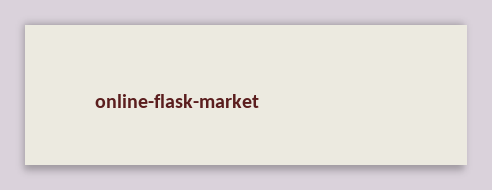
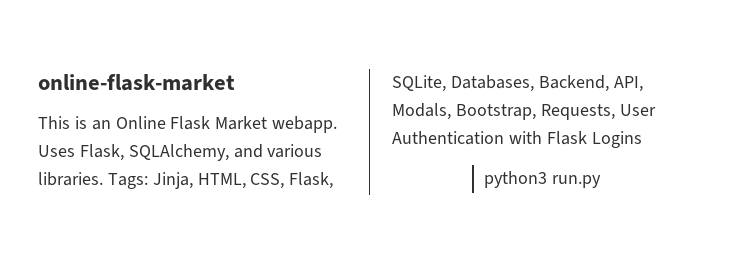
(259, 101) none -> [38,116,338,133] [38,144,323,161] [38,172,334,189] [392,75,643,92] [392,103,656,120] [392,131,642,148] [484,171,601,188] // This is an Online Flask Market webapp. Uses Flask, SQLAlchemy, and various libraries. Tags: Jinja, HTML, CSS, Flask, SQLite, Databases, Backend, API, Modals, Bootstrap, Requests, User Authentication with Flask Logins // python3 run.py

